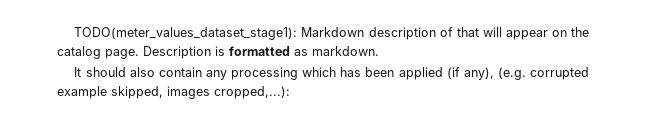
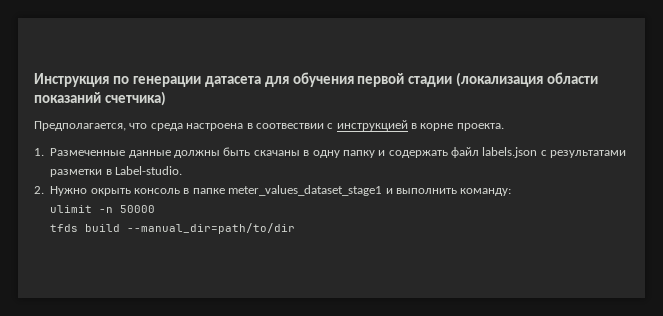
[74,27,589,40] [57,46,379,59] [74,67,589,80] [57,86,290,99] TODO(meter_values_dataset_stage1): Markdown description of that will appear on the catalog page. Description is formatted as markdown. // It should also contain any processing which has been applied (if any), (e.g. corrupted example skipped, images cropped,...): -> [34,72,599,87] [34,91,166,106] [34,120,504,131] [34,147,627,158] [50,166,183,177] [34,185,512,196] [50,205,156,213] [50,223,296,234] Инструкция по генерации датасета для обучения первой стадии (локализация области показаний счетчика) // Предполагается, что среда настроена в соотвествии с инструкцией в корне проекта. // 1. Размеченные данные должны быть скачаны в одну папку и содержать файл labels.json с результатами разметки в Label-studio. // 2. Нужно окрыть консоль в папке meter_values_dataset_stage1 и выполнить команду: // ulimit -n 50000 // tfds build --manual_dir=path/to/dir

